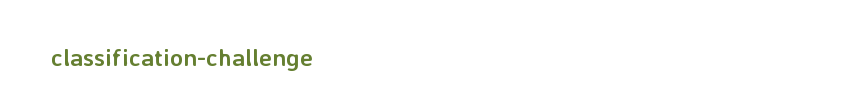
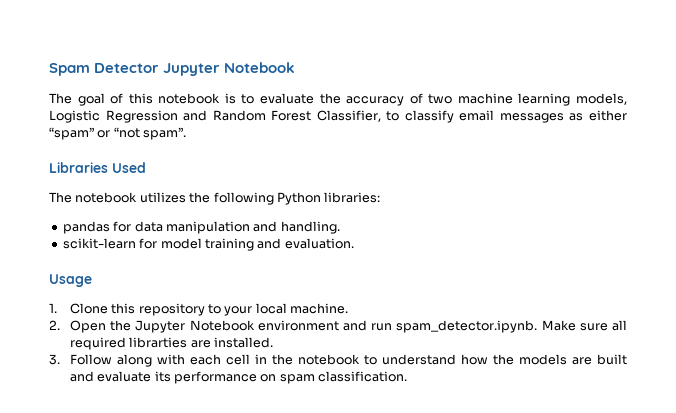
[51,49,313,71] classification-challenge -> [49,62,296,76] [49,93,627,106] [49,110,627,123] [49,127,187,140] [49,162,146,173] [49,192,381,205] [62,221,340,234] [62,238,354,251] [49,274,92,287] [49,303,349,316] [49,320,627,333] [69,337,274,350] [49,354,627,367] [69,371,408,384] Spam Detector Jupyter Notebook // The goal of this notebook is to evaluate the accuracy of two machine learning models, Logistic Regression and Random Forest Classifier, to classify email messages as either “spam” or “not spam”. // Libraries Used // The notebook utilizes the following Python libraries: // pandas for data manipulation and handling. // scikit-learn for model training and evaluation. // Usage // 1. Clone this repository to your local machine. // 2. Open the Jupyter Notebook environment and run spam_detector.ipynb. Make sure all required librarties are installed. // 3. Follow along with each cell in the notebook to understand how the models are built and evaluate its performance on spam classification.

